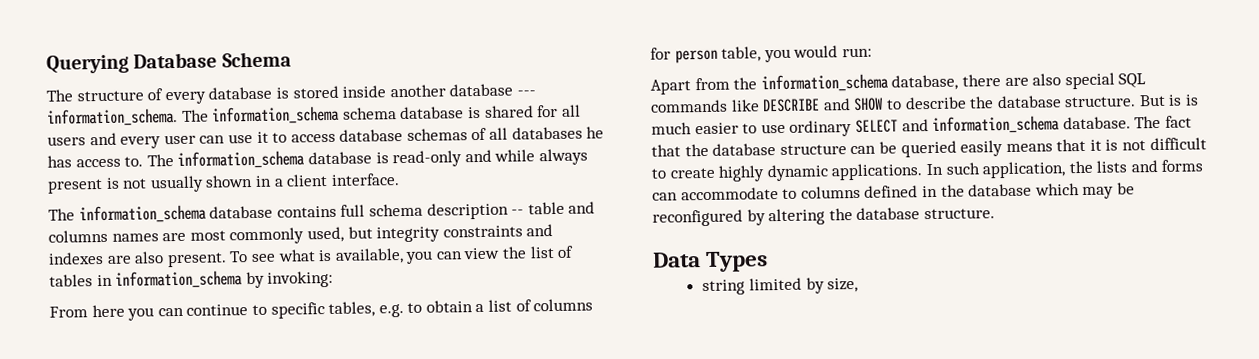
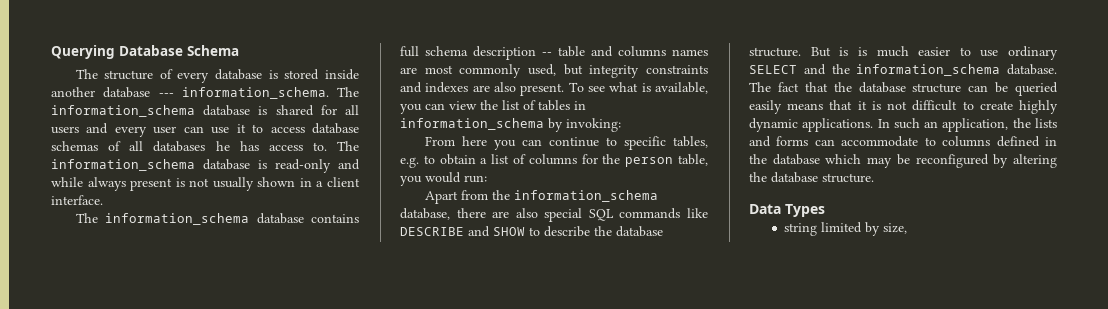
[342,107,397,120] schema -> (195, 111) none
(671, 53) none -> [602,154,621,164] the
(929, 125) none -> [831,64,850,74] the
(980, 168) none -> [924,121,939,128] an

